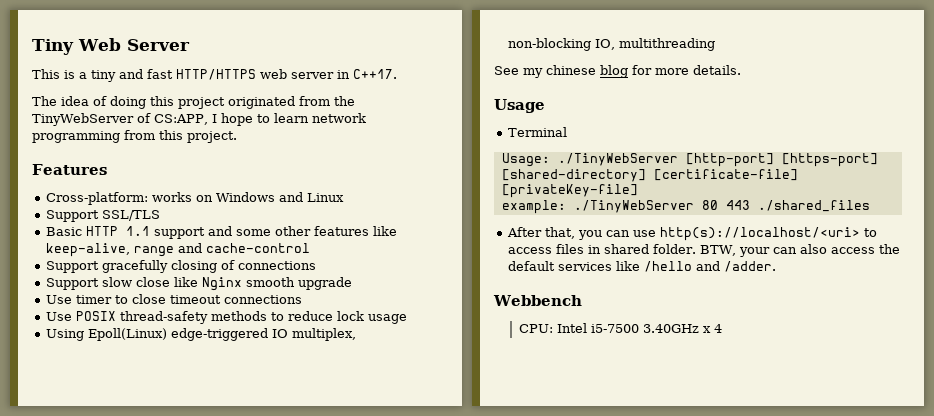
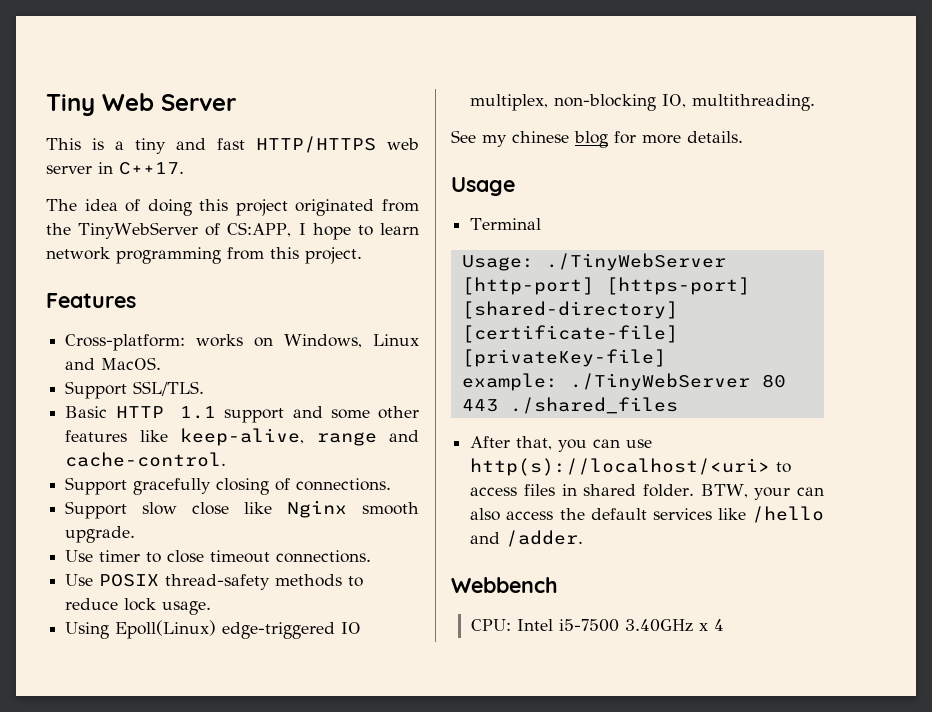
[216,192,345,202] [46,210,161,222] Windows and Linux // Support SSL/TLS -> [284,334,419,348] [65,357,162,370] [65,381,205,399] Windows, Linux and MacOS. // Support SSL/TLS.
[206,243,311,253] cache-control -> [65,452,227,467] cache-control.
[238,261,317,270] connections -> [296,478,392,491] connections.
[298,277,353,290] upgrade -> [65,526,136,543] upgrade.
[224,295,303,304] connections -> [276,550,372,563] connections.
[368,314,408,324] usage -> [162,601,212,615] usage.
[619,38,716,51] multithreading -> [692,94,816,111] multithreading.

